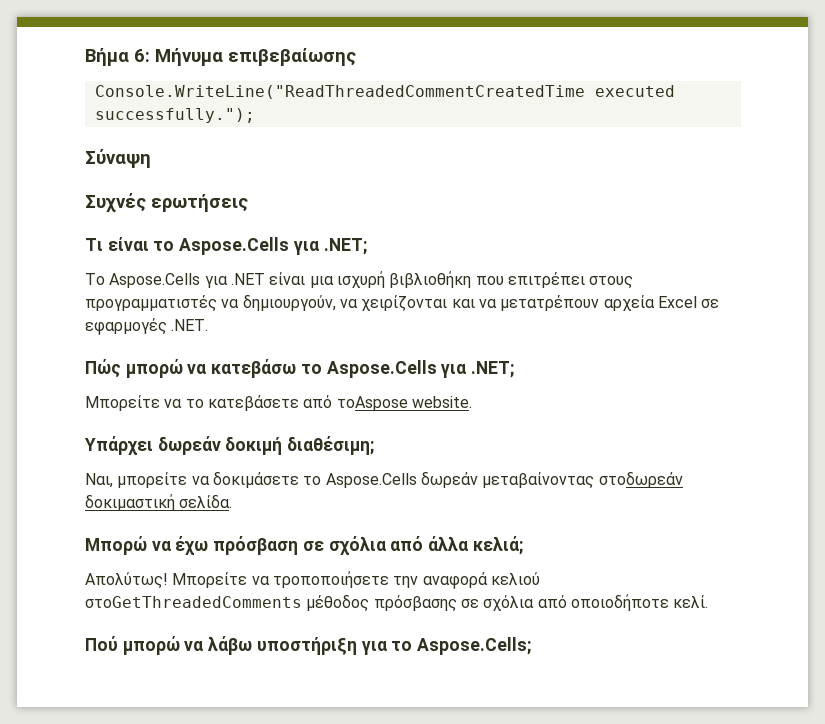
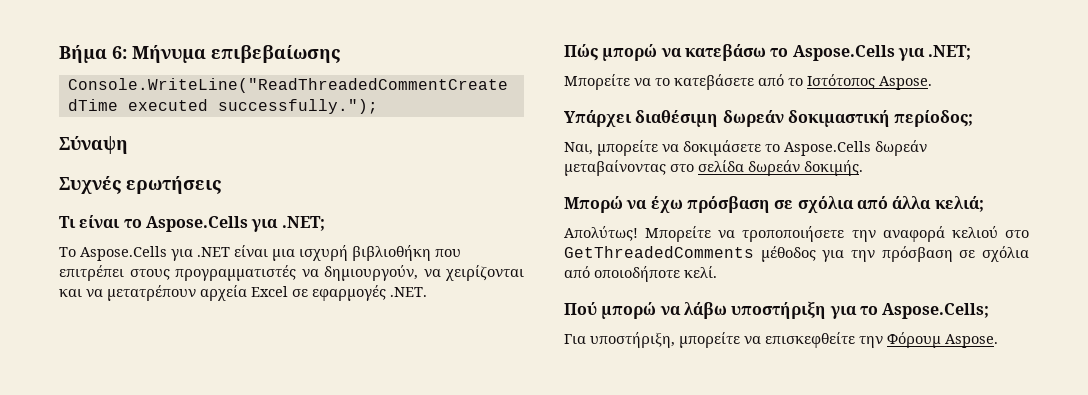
[336,396,472,411] [84,436,375,456] τοAspose website. // Υπάρχει δωρεάν δοκιμή διαθέσιμη; -> [788,74,932,90] [564,110,974,127] το Ιστότοπος Aspose. // Υπάρχει διαθέσιμη δωρεάν δοκιμαστική περίοδος;
[598,471,683,488] [85,494,233,511] στοδωρεάν δοκιμαστική σελίδα. -> [670,160,863,176] στο σελίδα δωρεάν δοκιμής.
[85,594,457,612] στοGetThreadedComments μέθοδος πρόσβασης -> [1005,230,1029,238] [564,246,953,262] στο GetThreadedComments μέθοδος για την πρόσβαση
(532, 646) none -> [564,332,998,348] // Για υποστήριξη, μπορείτε να επισκεφθείτε την Φόρουμ Aspose.

